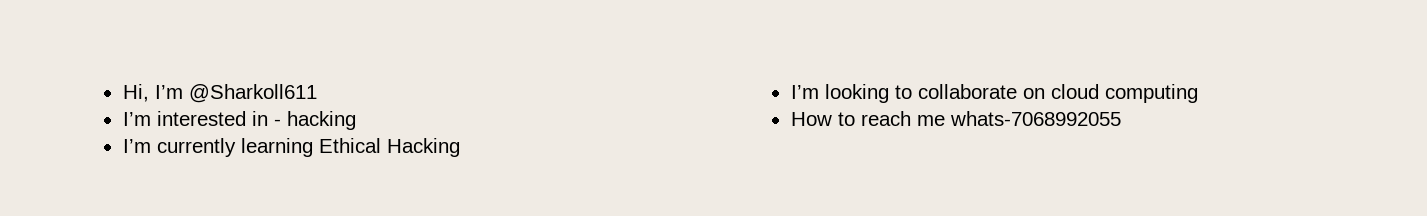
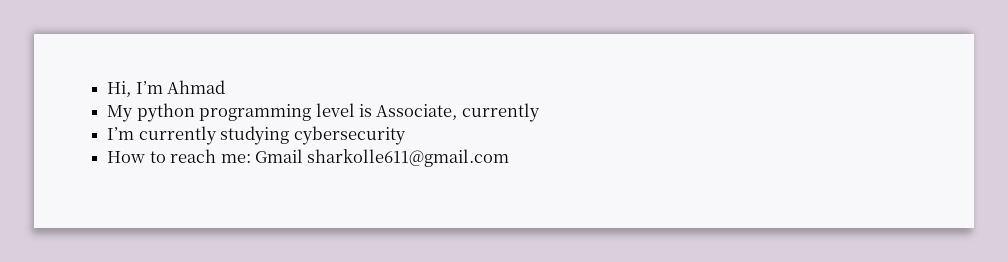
[188,84,317,103] [122,111,356,130] [122,138,460,157] [790,84,1198,103] @Sharkoll611 // I’m interested in - hacking // I’m currently learning Ethical Hacking // I’m looking to collaborate on cloud computing -> [167,80,226,94] [107,103,540,122] [107,126,406,145] Ahmad // My python programming level is Associate, currently // I’m currently studying cybersecurity
[916,111,1121,126] me whats-7068992055 -> [220,149,510,167] me: Gmail sharkolle611@gmail.com

